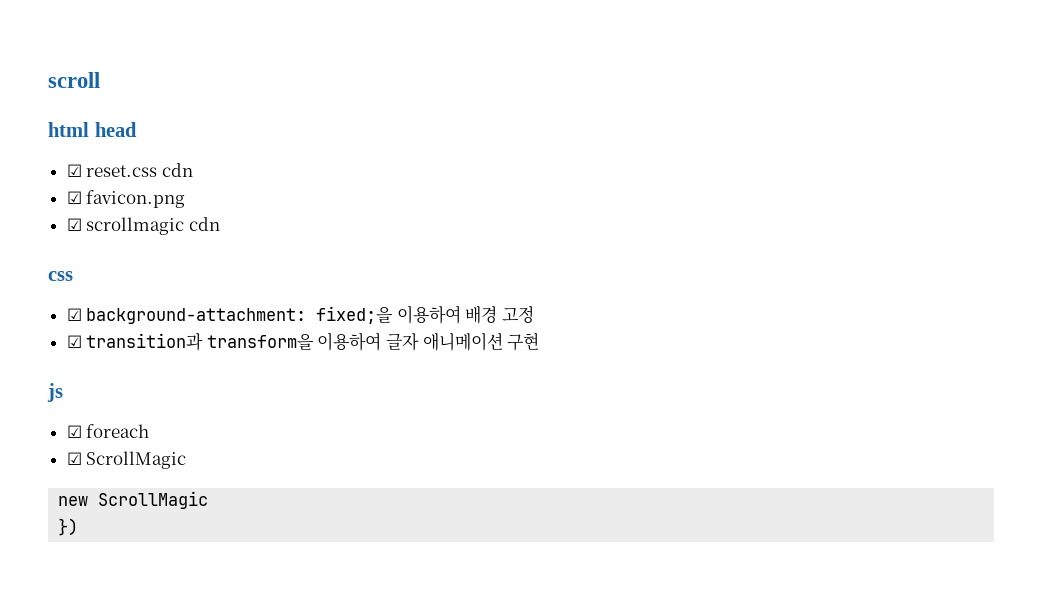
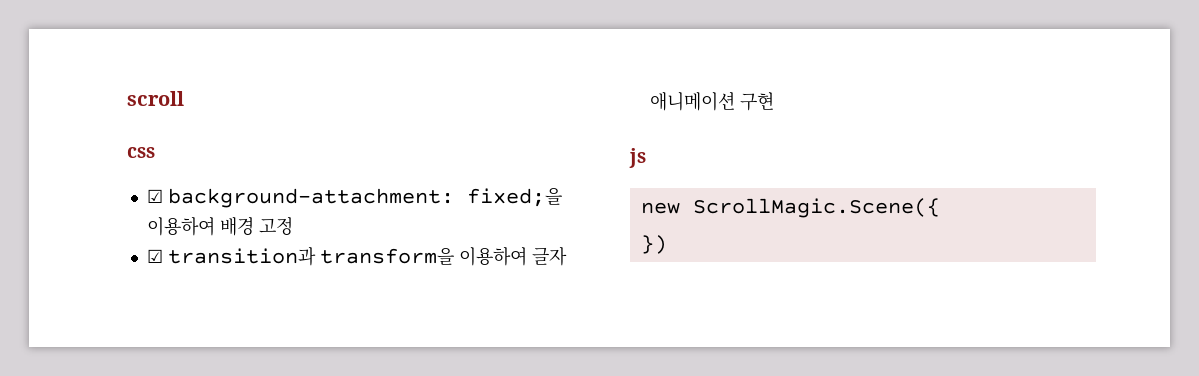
[48,122,137,137] [66,163,193,177] [66,190,186,208] [66,217,220,235] // html head // ☑ reset.css cdn // ☑ favicon.png // ☑ scrollmagic cdn -> (184, 98) none
[66,424,150,438] [66,451,187,469] // ☑ foreach // ☑ ScrollMagic -> (646, 158) none
[98,491,209,509] ScrollMagic -> [692,198,940,218] ScrollMagic.Scene({

